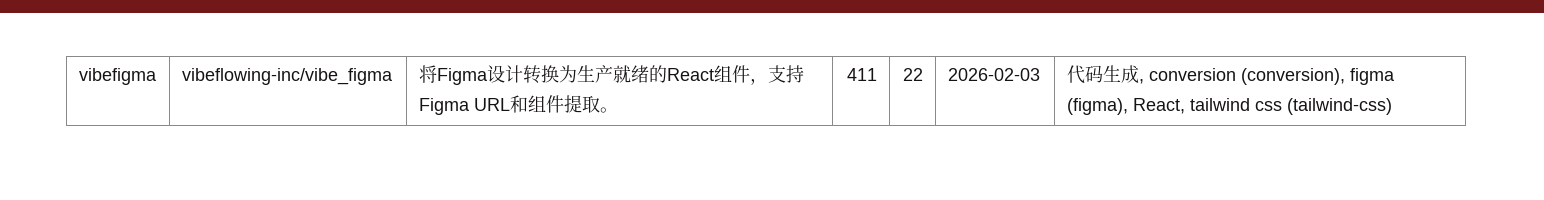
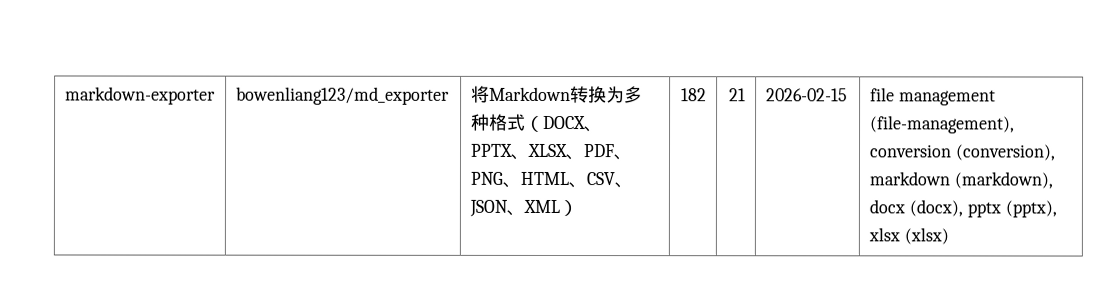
[78,68,157,85] [181,68,393,85] vibefigma | vibeflowing-inc/vibe_figma -> [64,86,216,105] [235,86,450,105] markdown-exporter | bowenliang123/md_exporter
[436,65,804,85] [418,95,618,115] [847,68,878,81] [903,68,924,81] [947,68,1040,81] [1066,65,1395,85] [1066,98,1392,115] Figma设计转换为生产就绪的React组件，支持Figma URL和组件提取。 | 411 | 22 | 2026-02-03 | 代码生成, conversion (conversion), figma (figma), React, tailwind css (tailwind-css) -> [488,86,643,104] [470,113,603,133] [469,143,632,161] [469,171,633,189] [468,199,578,217] [681,88,708,102] [729,88,747,102] [765,88,848,102] [869,87,996,106] [869,115,1015,134] [868,144,1056,161] [868,171,1053,189] [868,199,1057,218] [867,227,949,245] Markdown转换为多种格式（DOCX、PPTX、XLSX、PDF、PNG、HTML、CSV、JSON、XML） | 182 | 21 | 2026-02-15 | file management (file-management), conversion (conversion), markdown (markdown), docx (docx), pptx (pptx), xlsx (xlsx)

